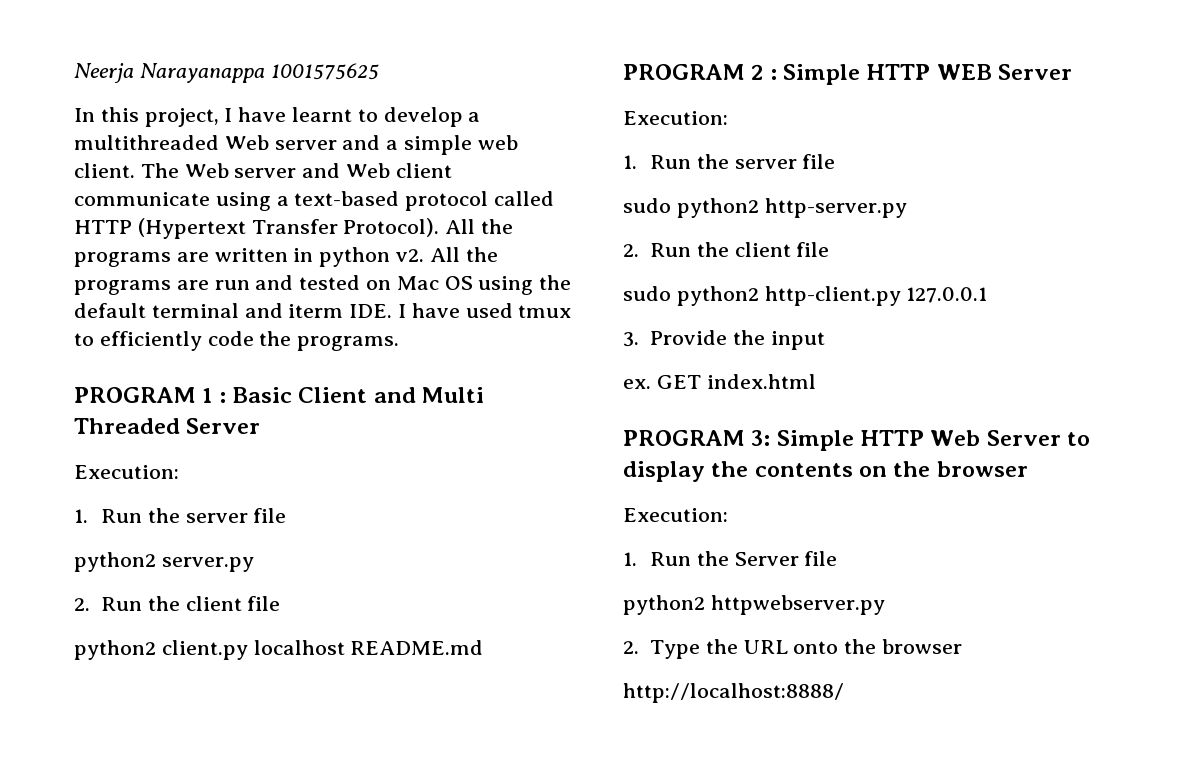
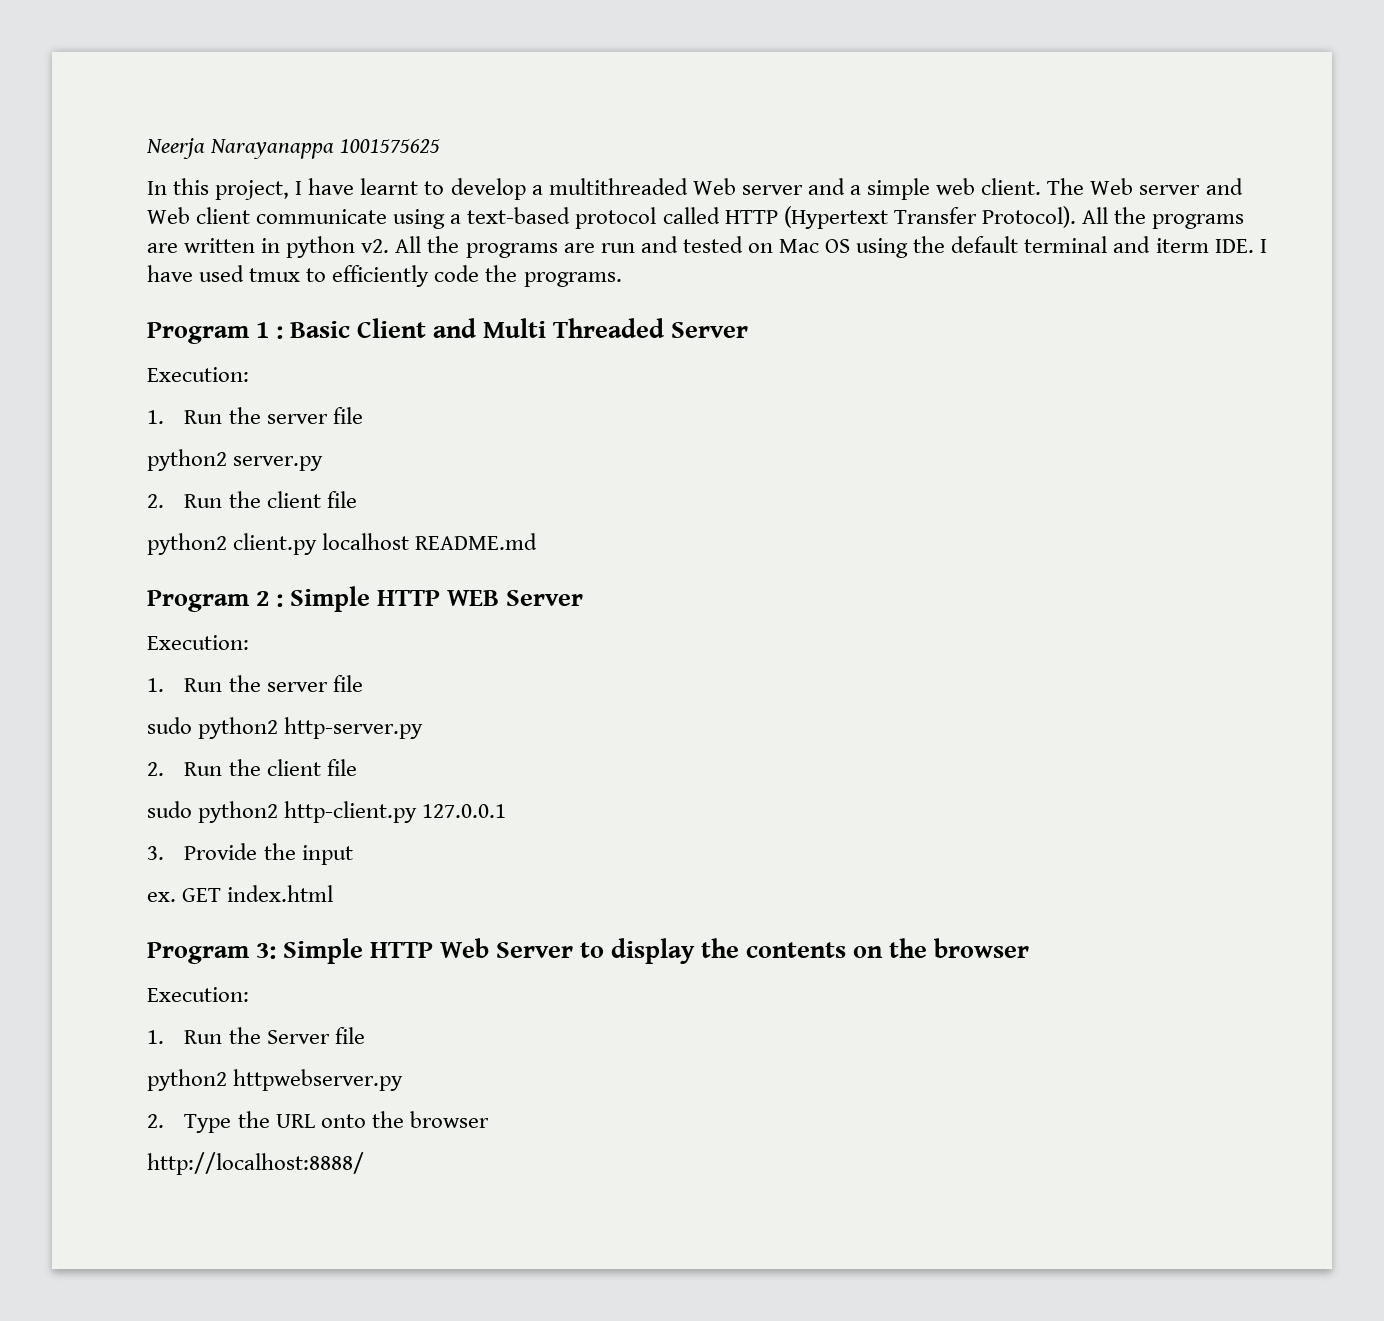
[74,387,196,403] PROGRAM -> [147,322,250,344] Program
[623,64,745,80] PROGRAM -> [147,590,250,612] Program
[623,430,745,446] PROGRAM -> [147,942,250,964] Program

